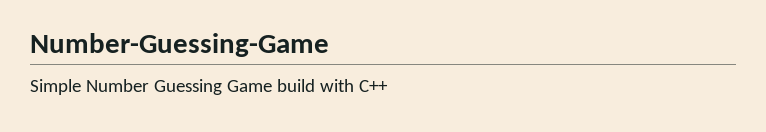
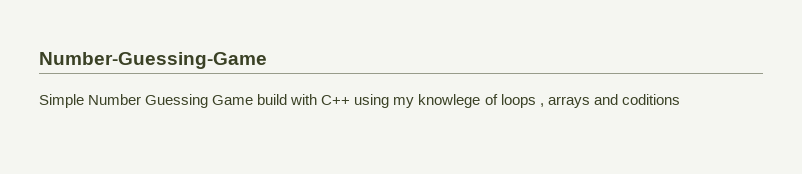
(388, 86) none -> [354,94,680,108] using my knowlege of loops , arrays and coditions

